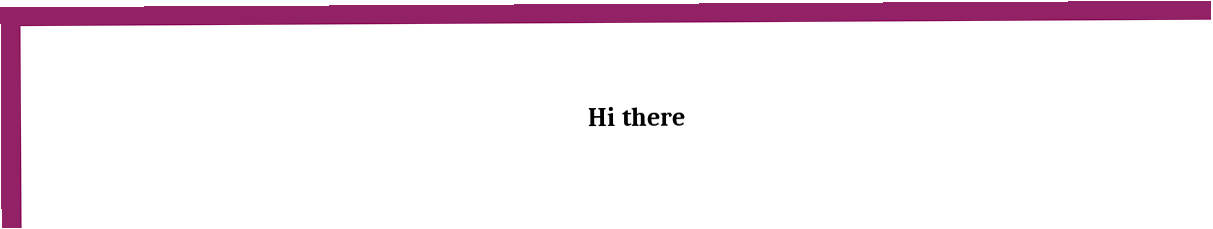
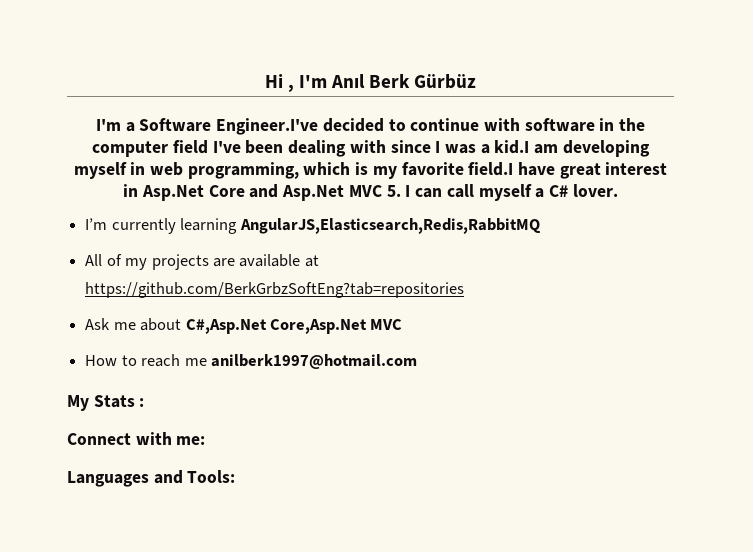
[620,106,686,126] there -> [287,74,477,92] [95,118,646,135] [92,140,650,157] [73,162,668,179] [123,184,618,201] [85,218,541,234] [85,254,319,270] [85,282,465,298] [85,318,403,334] [85,354,417,369] [67,395,145,411] [67,432,206,445] [67,470,236,487] , I'm Anıl Berk Gürbüz // I'm a Software Engineer.I've decided to continue with software in the computer field I've been dealing with since I was a kid.I am developing myself in web programming, which is my favorite field.I have great interest in Asp.Net Core and Asp.Net MVC 5. I can call myself a C# lover. // I’m currently learning AngularJS,Elasticsearch,Redis,RabbitMQ // All of my projects are available at https://github.com/BerkGrbzSoftEng?tab=repositories // Ask me about C#,Asp.Net Core,Asp.Net MVC // How to reach me anilberk1997@hotmail.com // My Stats : // Connect with me: // Languages and Tools:

